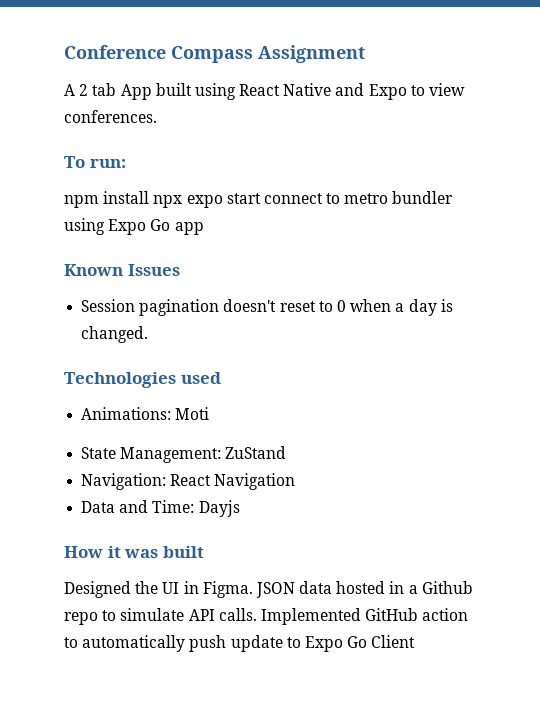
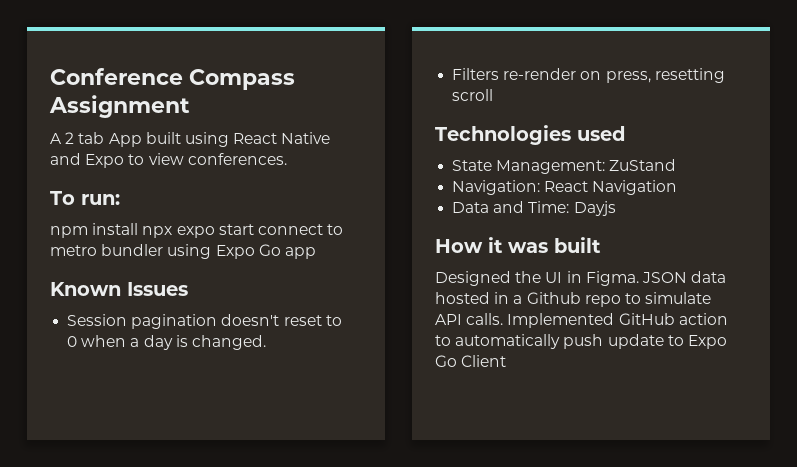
(149, 334) none -> [452,68,725,83] [452,89,494,101] // Filters re-render on press, resetting scroll
[81,407,210,420] // Animations: Moti -> (626, 133) none

